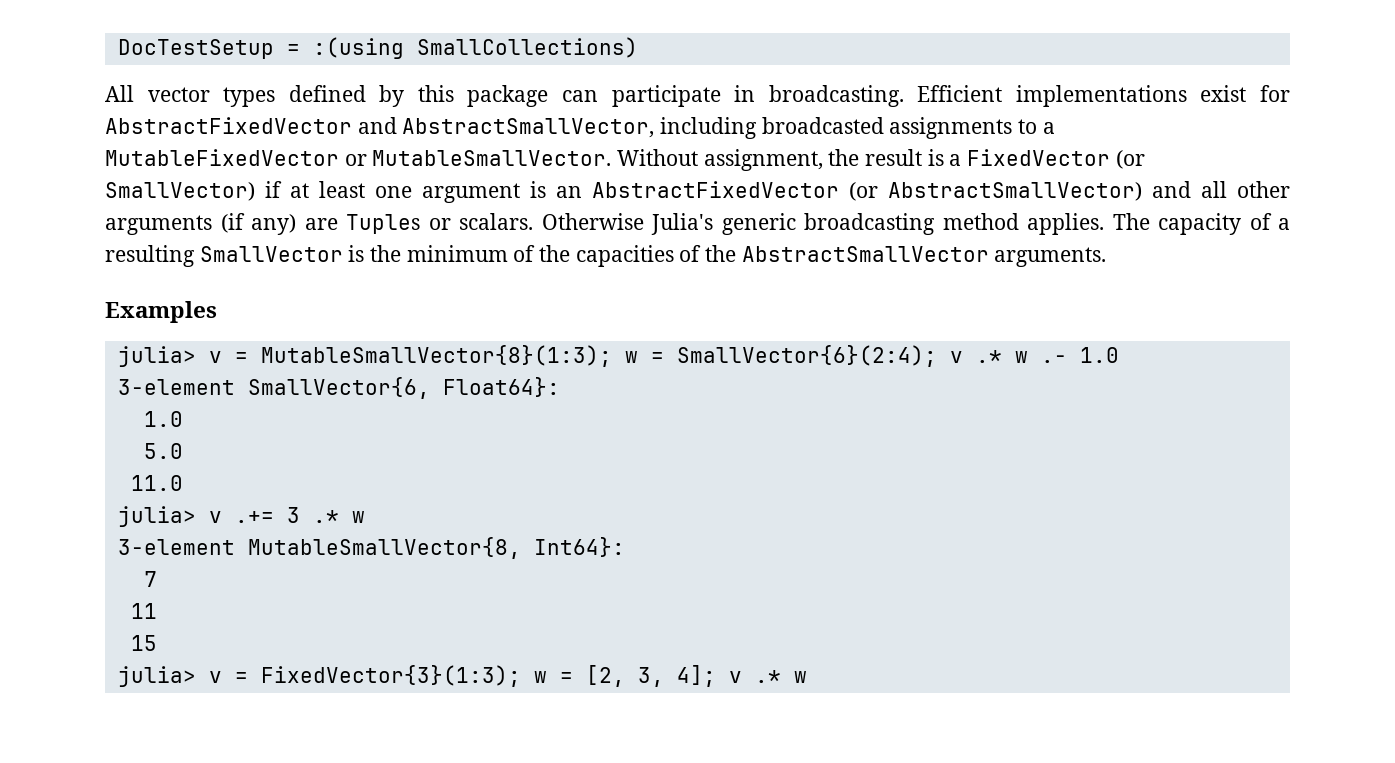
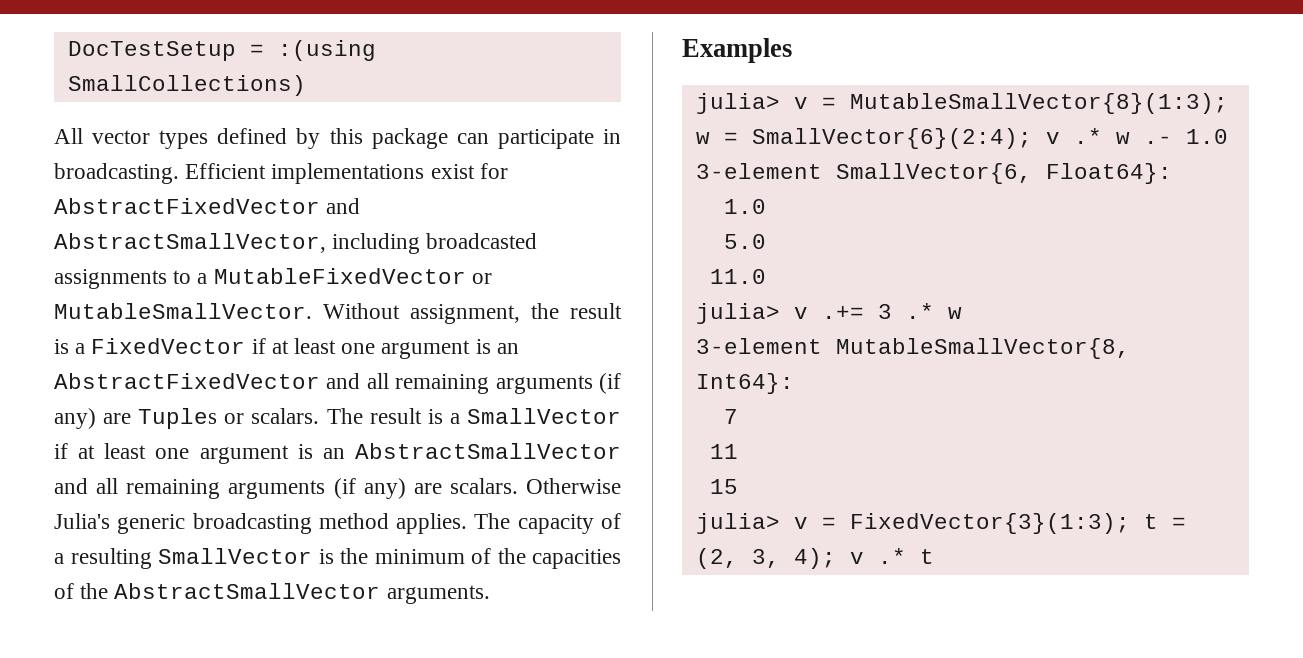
[1115,150,1145,169] [105,182,255,201] (or SmallVector) -> (246, 346) none
[849,181,1290,201] (or AbstractSmallVector) and all other -> [326,373,490,394] and all remaining
(533, 221) none -> [326,408,621,424] [54,443,621,464] [54,478,518,499] The result is a SmallVector if at least one argument is an AbstractSmallVector and all remaining arguments (if any) are scalars.
[533,665,807,687] w = [2, 3, 4]; v .* w -> [1143,514,1186,529] [695,548,934,569] t = (2, 3, 4); v .* t

